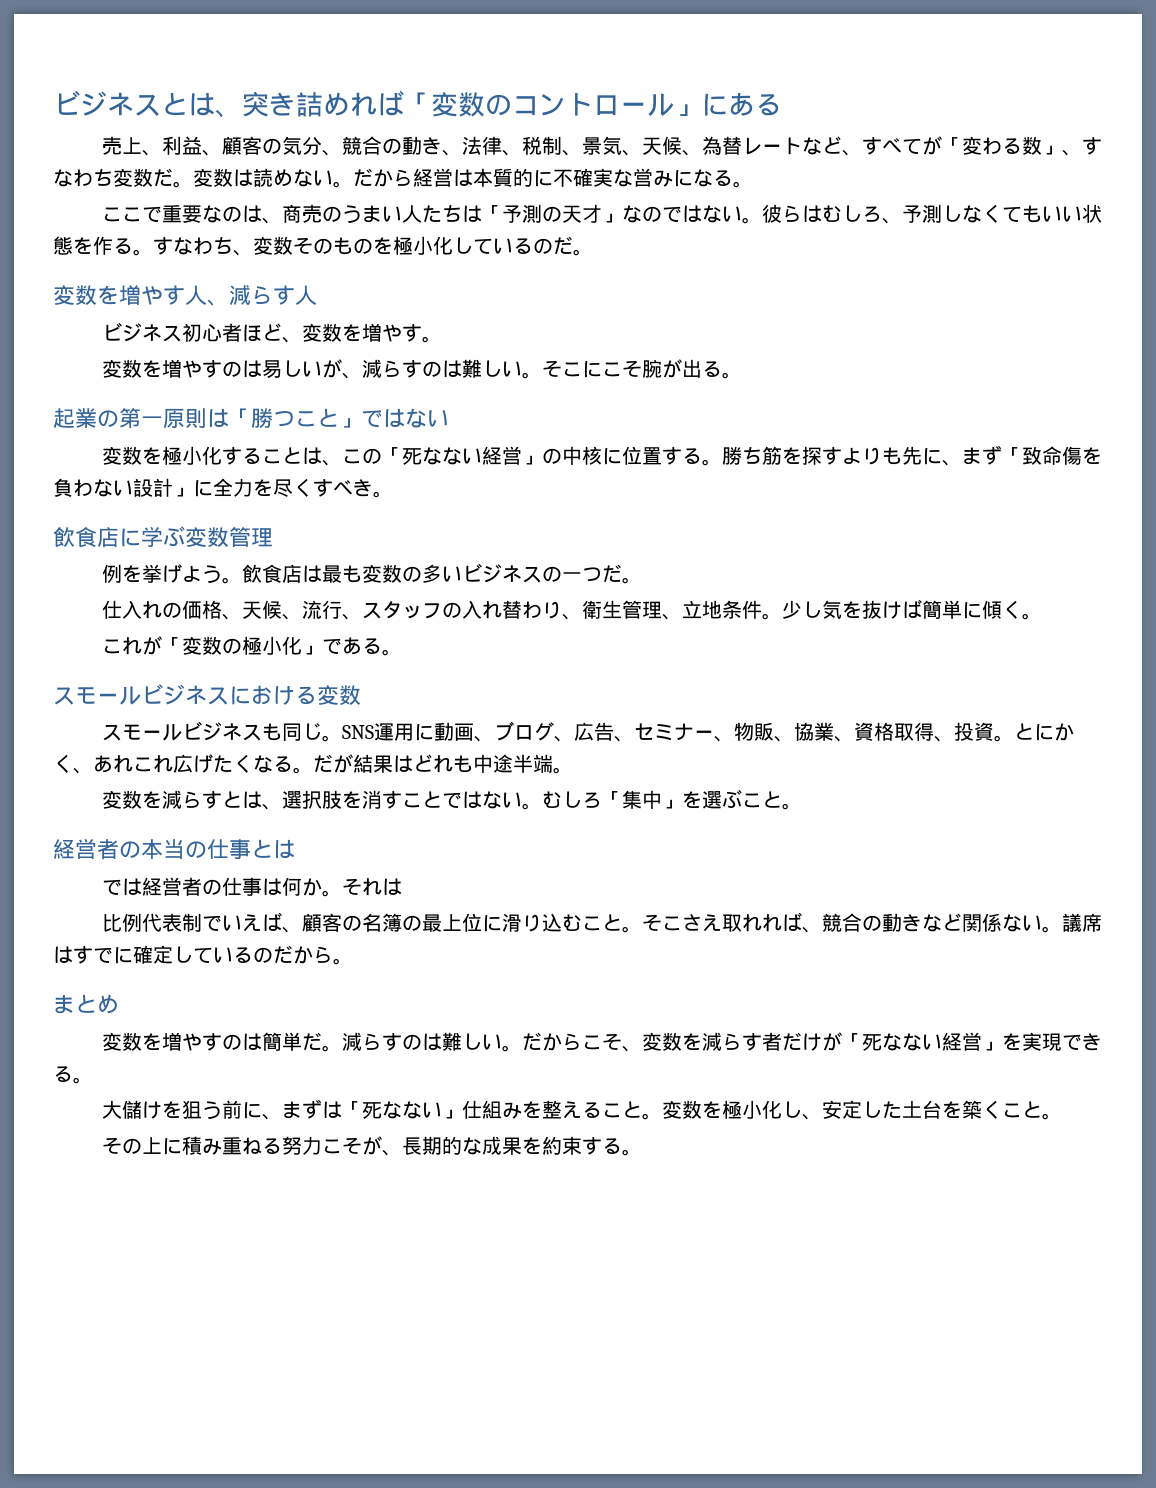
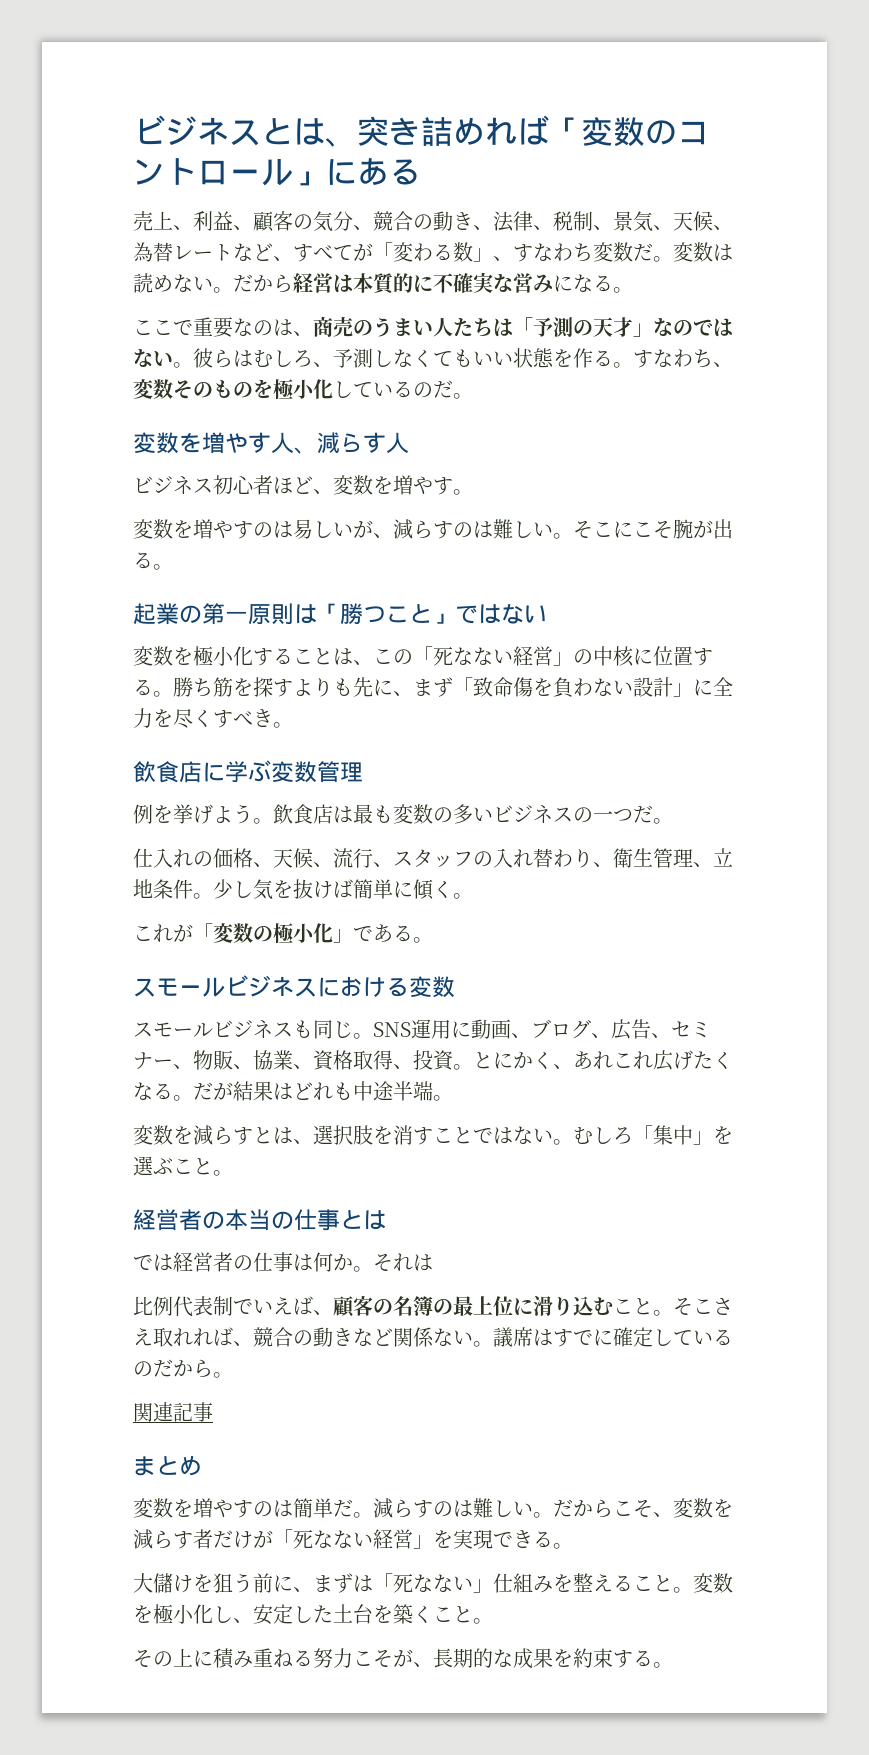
(353, 961) none -> [133,1402,213,1422] // 関連記事

